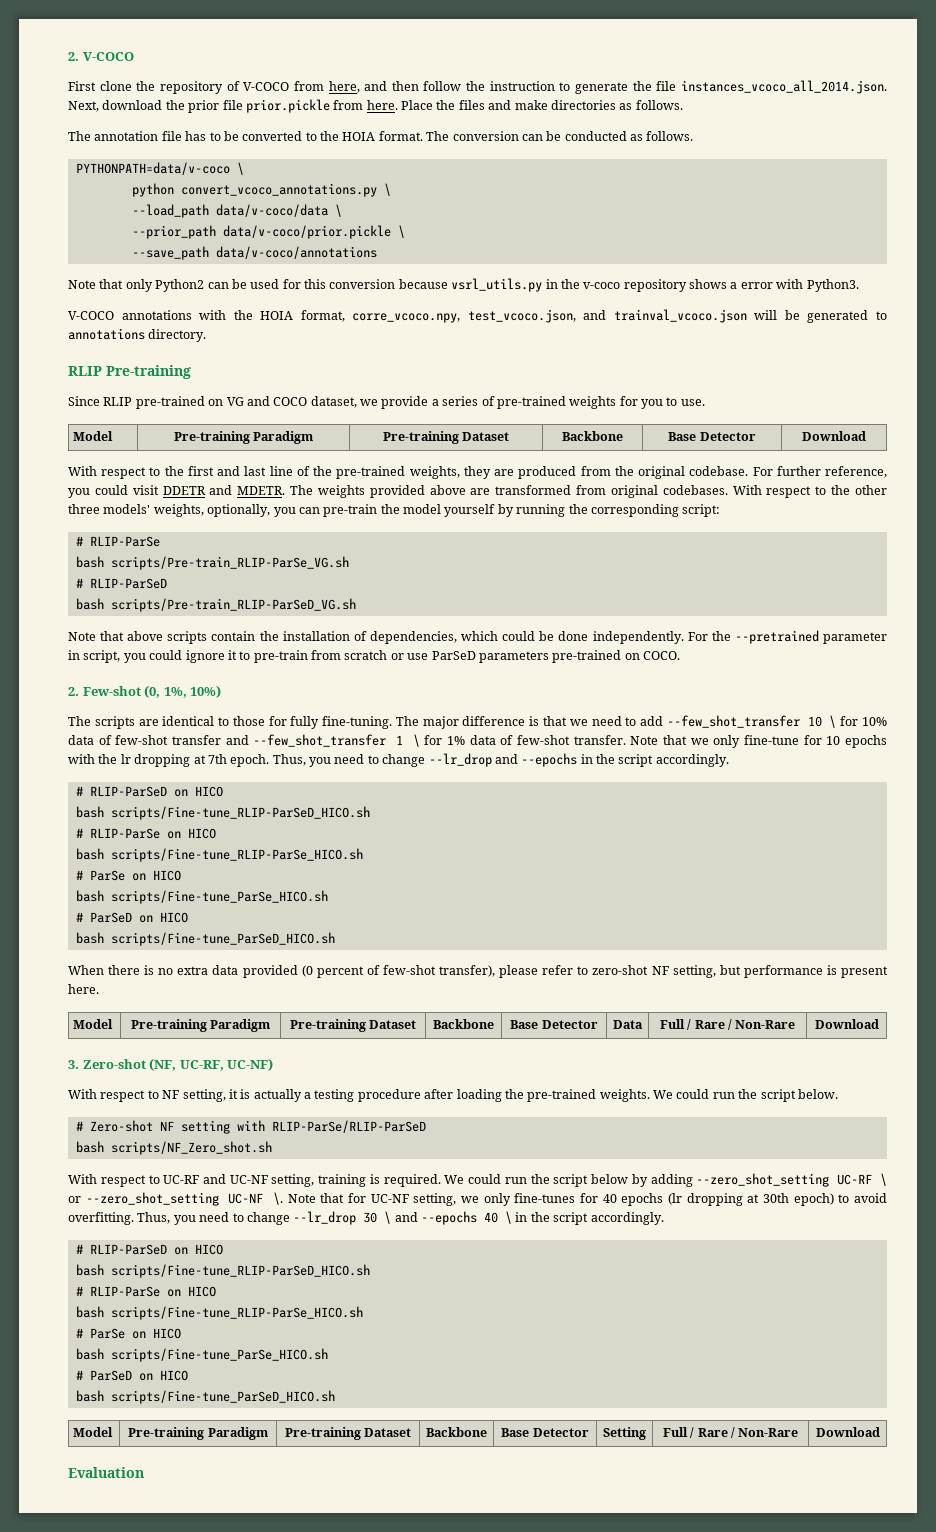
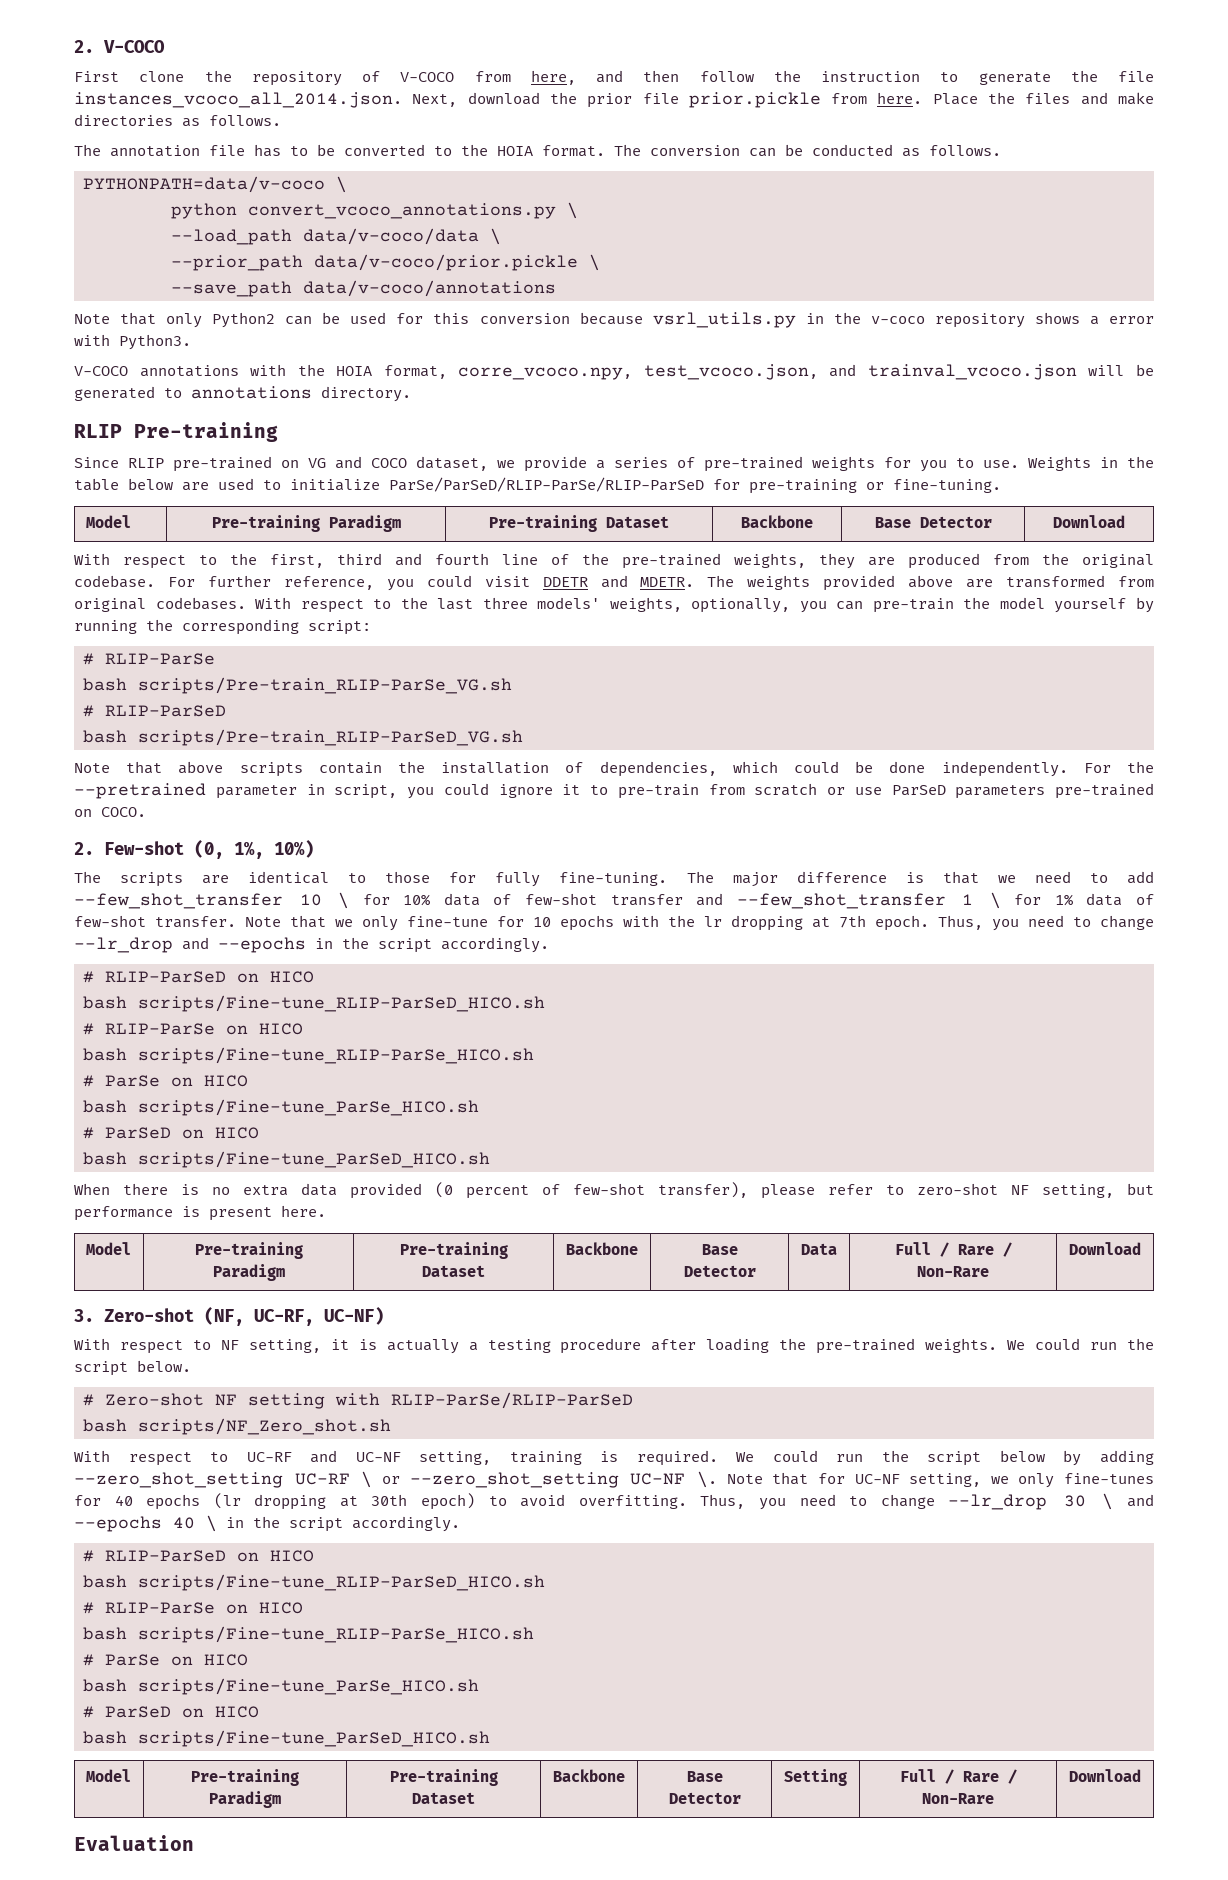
(705, 402) none -> [1028,456,1154,471] [74,477,1001,494] Weights in the table below are used to initialize ParSe/ParSeD/RLIP-ParSe/RLIP-ParSeD for pre-training or fine-tuning.
[187,466,267,476] first and last -> [270,553,489,568] first, third and fourth
[855,485,888,495] other -> [437,598,474,610] last

